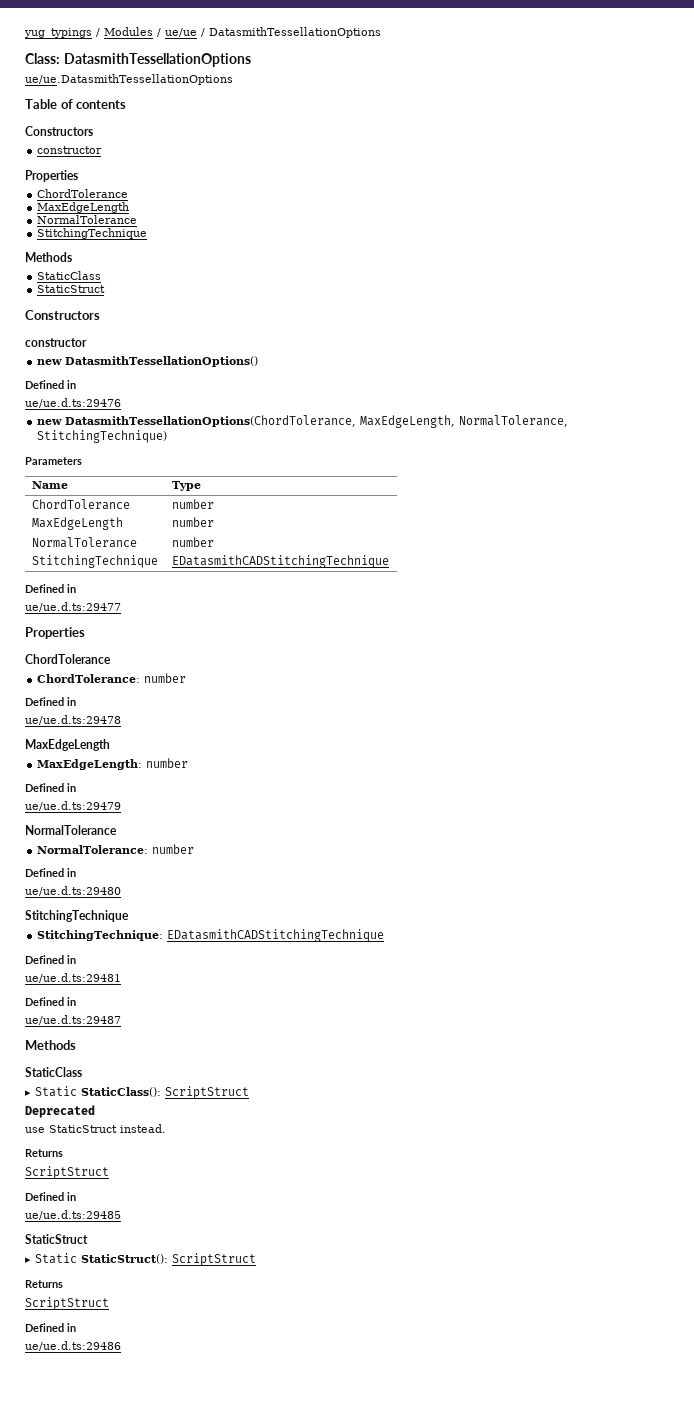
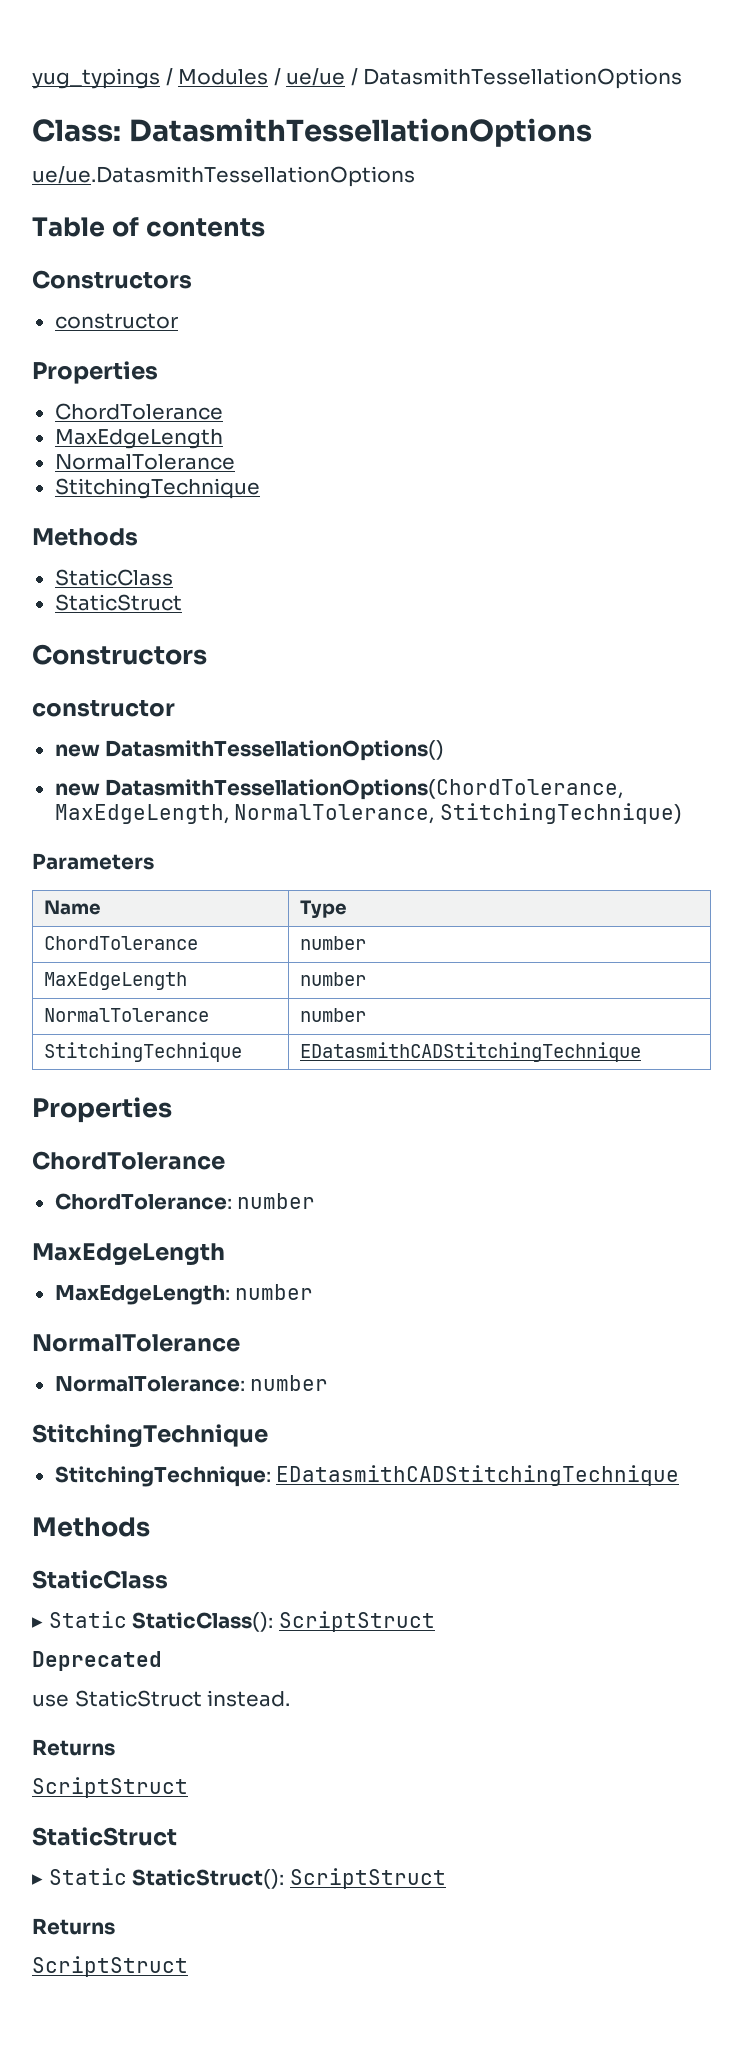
[25,380,76,389] [25,398,121,408] // Defined in // ue/ue.d.ts:29476 -> (445, 750) none
[25,584,76,593] [25,602,121,612] // Defined in // ue/ue.d.ts:29477 -> (641, 1052) none
[25,697,76,706] [25,715,121,725] // Defined in // ue/ue.d.ts:29478 -> (316, 1201) none
[25,783,76,792] [25,801,121,811] // Defined in // ue/ue.d.ts:29479 -> (314, 1292) none
[25,868,76,877] [25,886,121,896] // Defined in // ue/ue.d.ts:29480 -> (329, 1383) none
[25,955,76,964] [25,973,121,983] [25,997,76,1006] [25,1015,121,1025] // Defined in // ue/ue.d.ts:29481 // Defined in // ue/ue.d.ts:29487 -> (680, 1475) none
[25,1192,76,1201] [25,1210,121,1220] // Defined in // ue/ue.d.ts:29485 -> (188, 1787) none
[25,1323,76,1332] [25,1341,121,1351] // Defined in // ue/ue.d.ts:29486 -> (188, 1966) none

